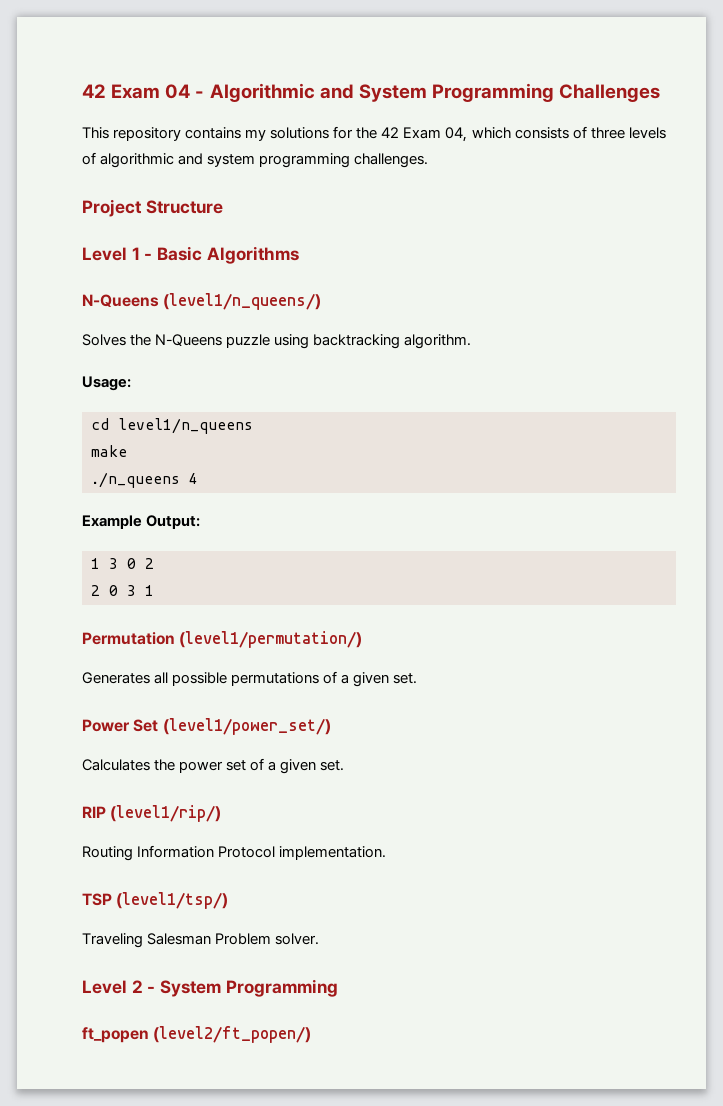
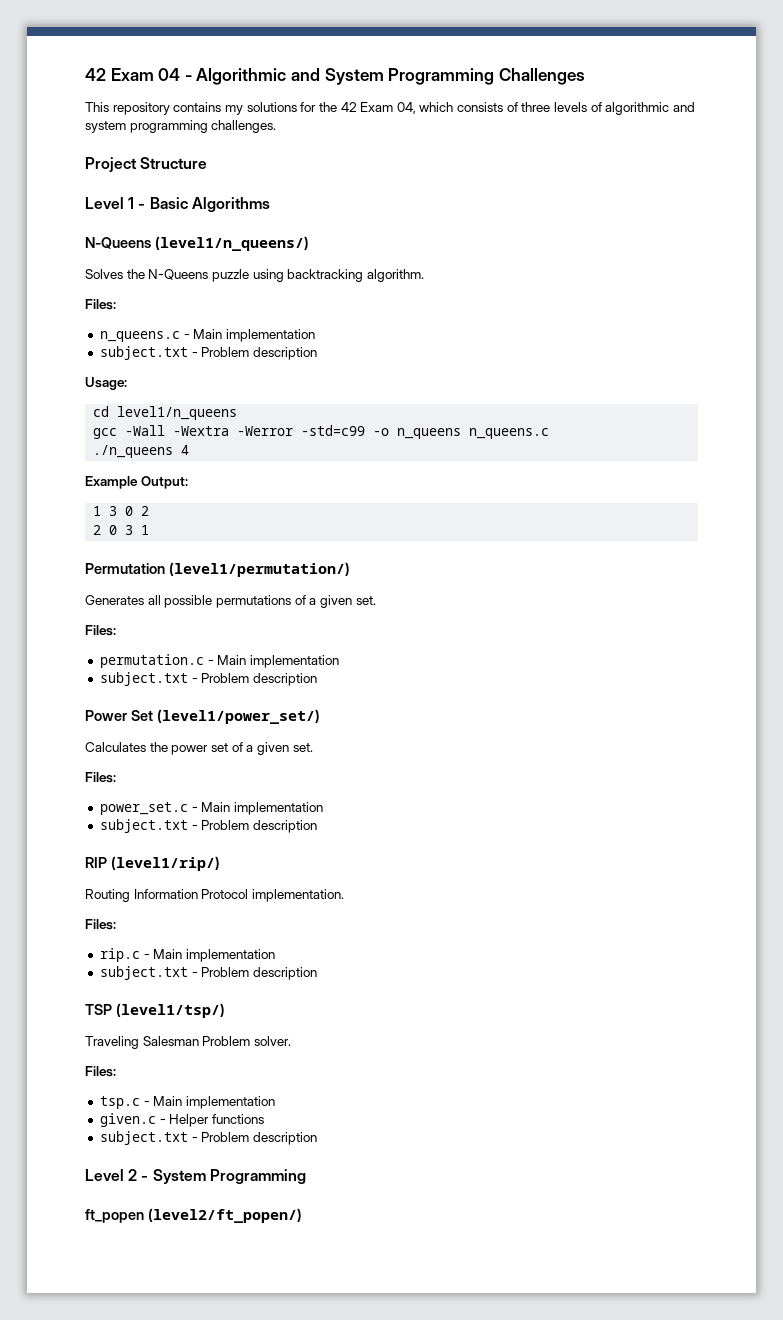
[82,376,131,391] [91,418,253,434] [91,445,127,457] Usage: // cd level1/n_queens // make -> [85,299,116,310] [99,329,315,342] [99,346,317,360] [85,377,127,390] [93,406,238,420] [93,425,550,439] Files: // n_queens.c - Main implementation // subject.txt - Problem description // Usage: // cd level1/n_queens // gcc -Wall -Wextra -Werror -std=c99 -o n_queens n_queens.c
(418, 678) none -> [85,625,116,636] [99,654,339,668] [99,672,317,686] // Files: // permutation.c - Main implementation // subject.txt - Problem description
(345, 765) none -> [85,772,116,783] [99,802,323,815] [99,819,317,833] // Files: // power_set.c - Main implementation // subject.txt - Problem description
(387, 853) none -> [85,919,116,930] [99,948,275,962] [99,966,317,980] // Files: // rip.c - Main implementation // subject.txt - Problem description
(320, 939) none -> [85,1066,116,1077] [99,1096,275,1109] [99,1113,264,1127] [99,1131,317,1145] // Files: // tsp.c - Main implementation // given.c - Helper functions // subject.txt - Problem description

